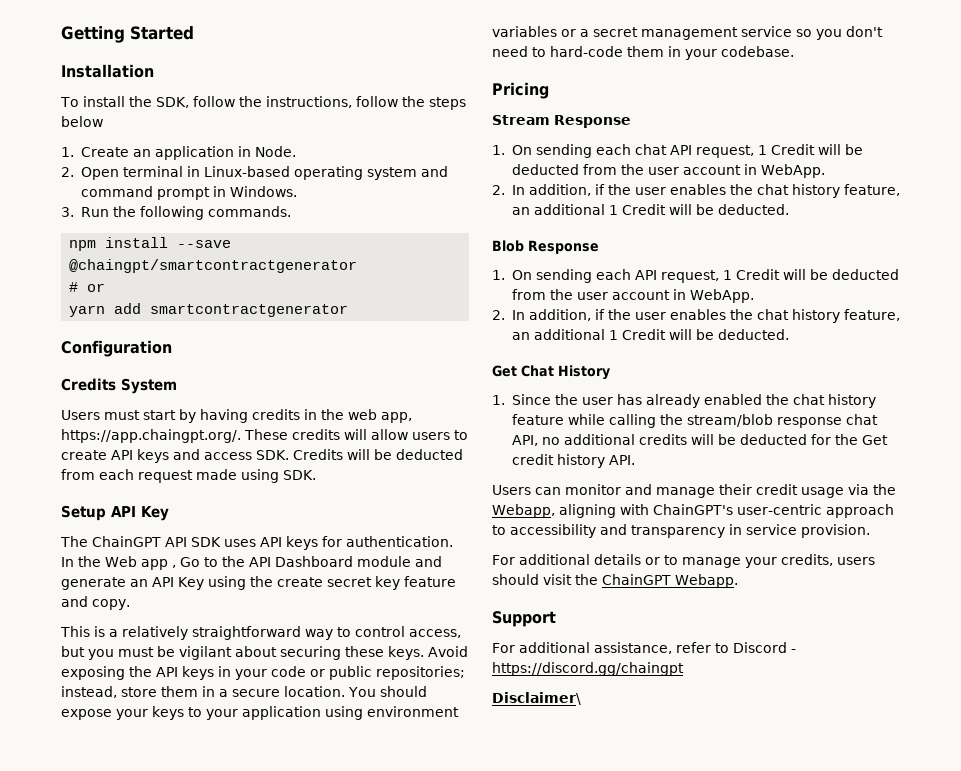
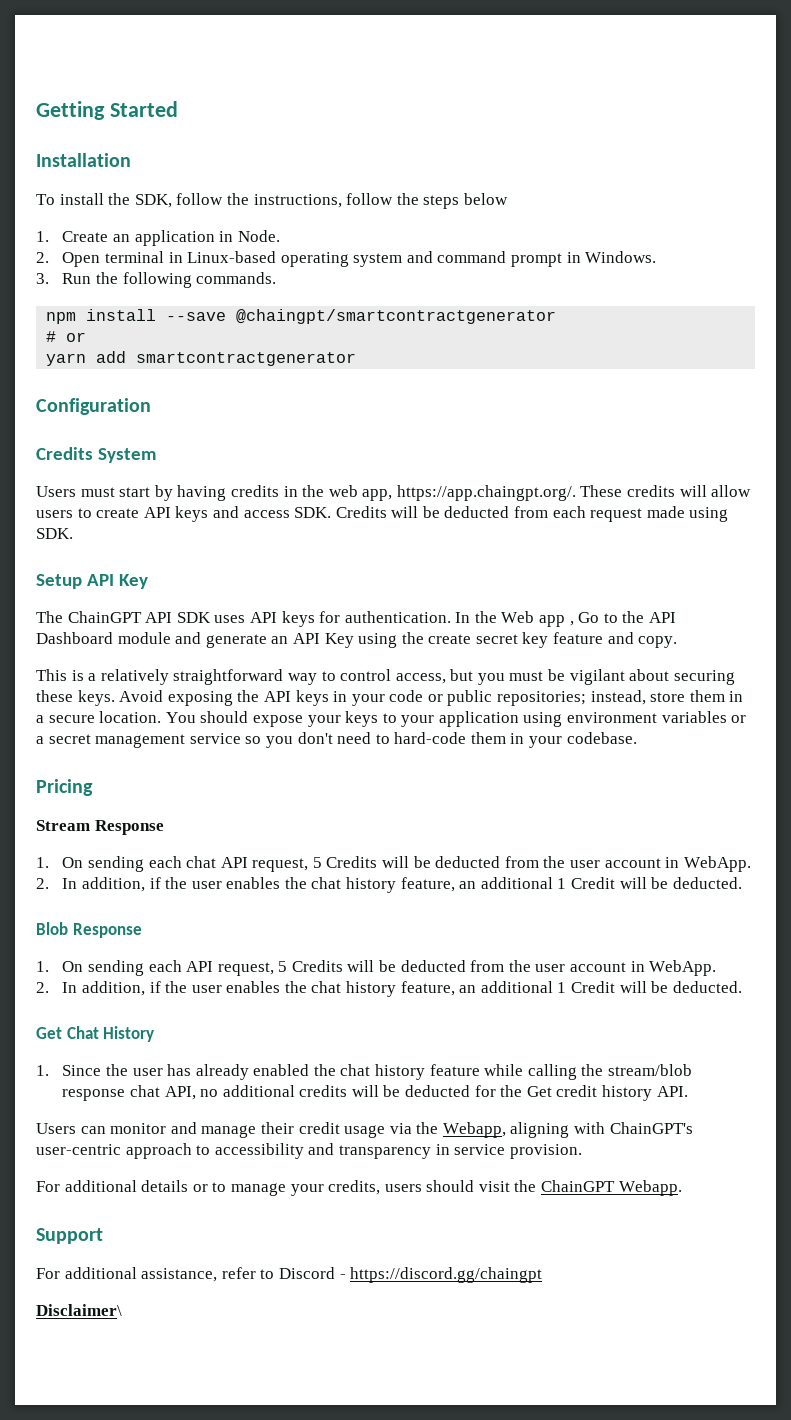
[757,144,815,155] 1 Credit -> [312,856,378,868] 5 Credits
[722,269,780,280] 1 Credit -> [278,960,343,972] 5 Credits

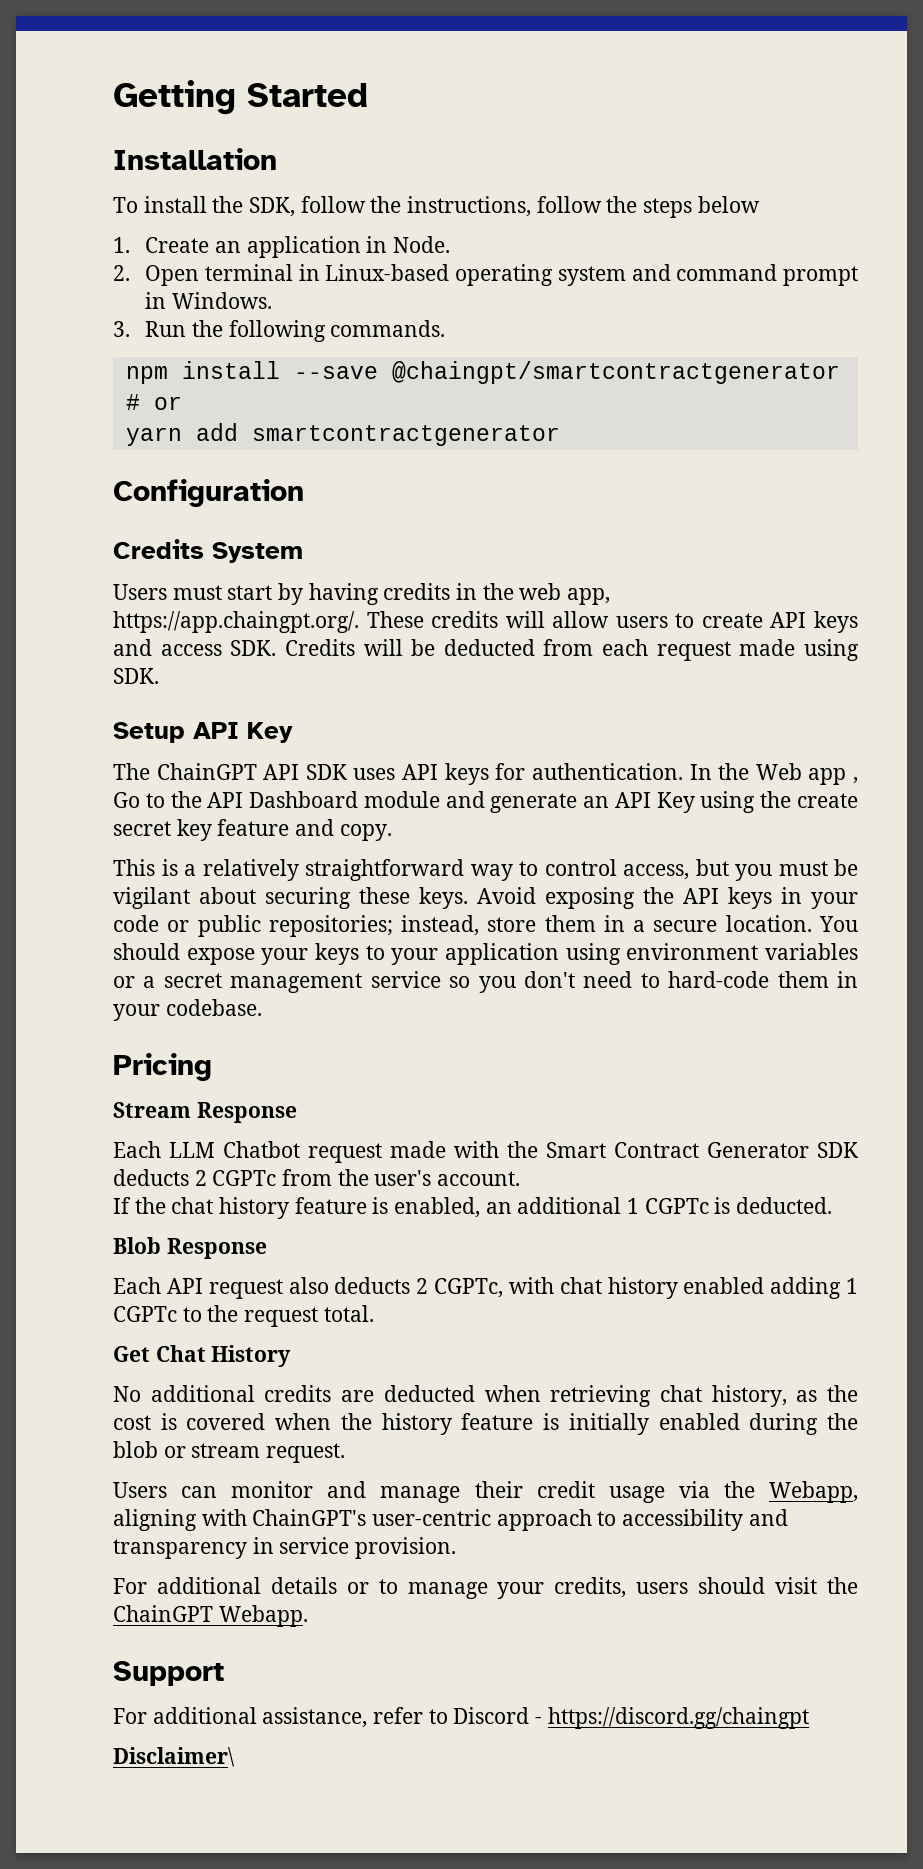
[36,856,751,872] [36,877,742,893] [36,922,142,938] [36,960,717,976] [36,981,742,997] [36,1026,155,1042] [36,1064,693,1080] [62,1085,688,1101] 1. On sending each chat API request, 5 Credits will be deducted from the user account in WebApp. // 2. In addition, if the user enables the chat history feature, an additional 1 Credit will be deducted. // Blob Response // 1. On sending each API request, 5 Credits will be deducted from the user account in WebApp. // 2. In addition, if the user enables the chat history feature, an additional 1 Credit will be deducted. // Get Chat History // 1. Since the user has already enabled the chat history feature while calling the stream/blob response chat API, no additional credits will be deducted for the Get credit history API. -> [113,1141,858,1163] [113,1169,521,1186] [113,1197,833,1219] [113,1237,267,1259] [113,1277,859,1299] [113,1305,374,1327] [113,1345,292,1367] [113,1385,859,1407] [113,1413,859,1435] [113,1441,346,1463] Each LLM Chatbot request made with the Smart Contract Generator SDK deducts 2 CGPTc from the user's account. // If the chat history feature is enabled, an additional 1 CGPTc is deducted. // Blob Response // Each API request also deducts 2 CGPTc, with chat history enabled adding 1 CGPTc to the request total. // Get Chat History // No additional credits are deducted when retrieving chat history, as the cost is covered when the history feature is initially enabled during the blob or stream request.

